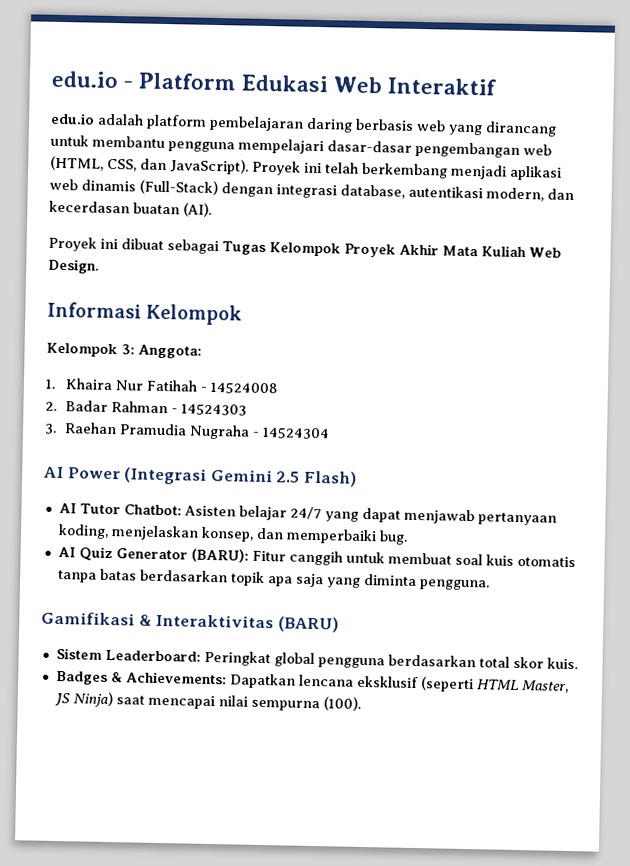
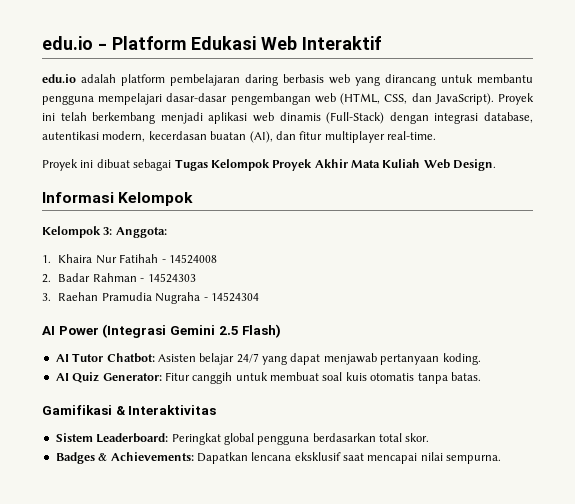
[547,188,574,201] dan -> (146, 136) none
[183,202,212,217] (AI). -> [249,131,436,143] (AI), dan fitur multiplayer real-time.
[57,523,408,545] koding, menjelaskan konsep, dan memperbaiki bug. -> [442,353,481,365] koding.
[115,548,249,563] Generator (BARU): -> [102,373,162,381] Generator:
[99,568,490,591] batas berdasarkan topik apa saja yang diminta pengguna. -> [450,372,481,381] batas.
[277,616,339,633] (BARU) -> (217, 410) none
[512,656,578,670] skor kuis. -> [405,433,430,442] skor.
[419,676,569,693] [53,691,113,708] (seperti HTML Master, JS Ninja) -> (341, 456) none
[250,696,361,712] sempurna (100). -> [446,455,502,464] sempurna.

